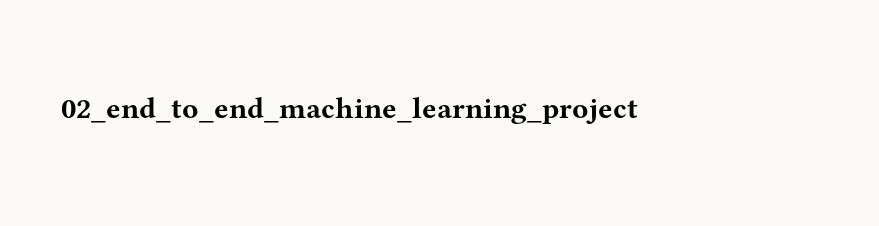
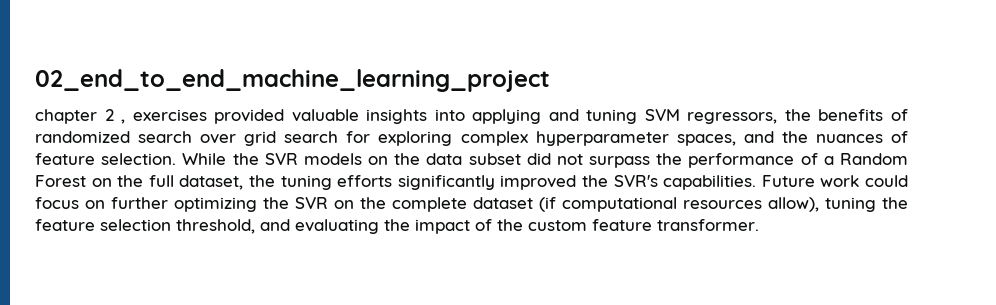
(638, 110) none -> [35,109,908,124] [35,131,909,146] [35,153,908,168] [35,175,909,190] [35,197,908,212] [35,219,759,234] // chapter 2 , exercises provided valuable insights into applying and tuning SVM regressors, the benefits of randomized search over grid search for exploring complex hyperparameter spaces, and the nuances of feature selection. While the SVR models on the data subset did not surpass the performance of a Random Forest on the full dataset, the tuning efforts significantly improved the SVR's capabilities. Future work could focus on further optimizing the SVR on the complete dataset (if computational resources allow), tuning the feature selection threshold, and evaluating the impact of the custom feature transformer.

